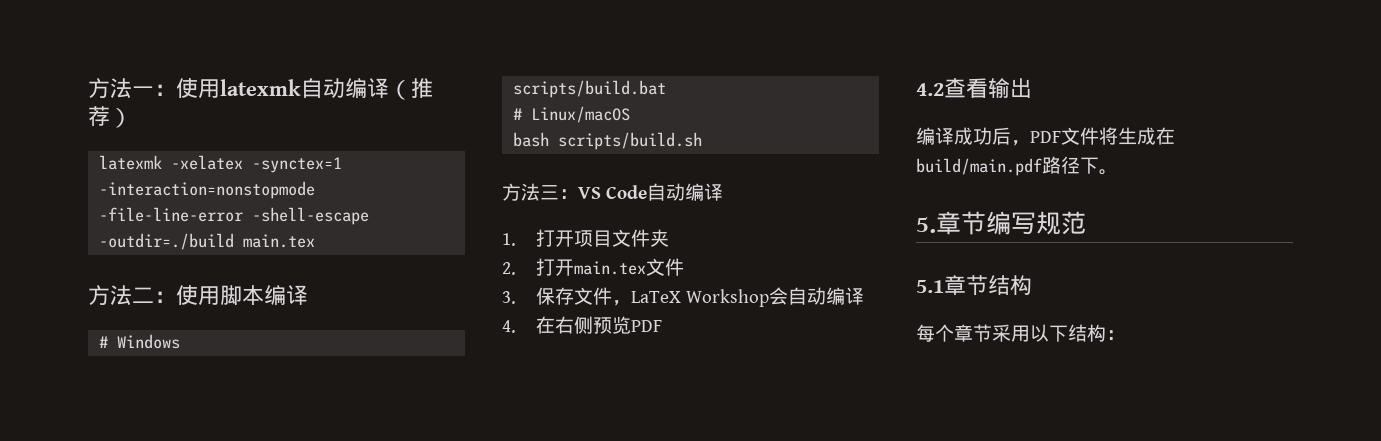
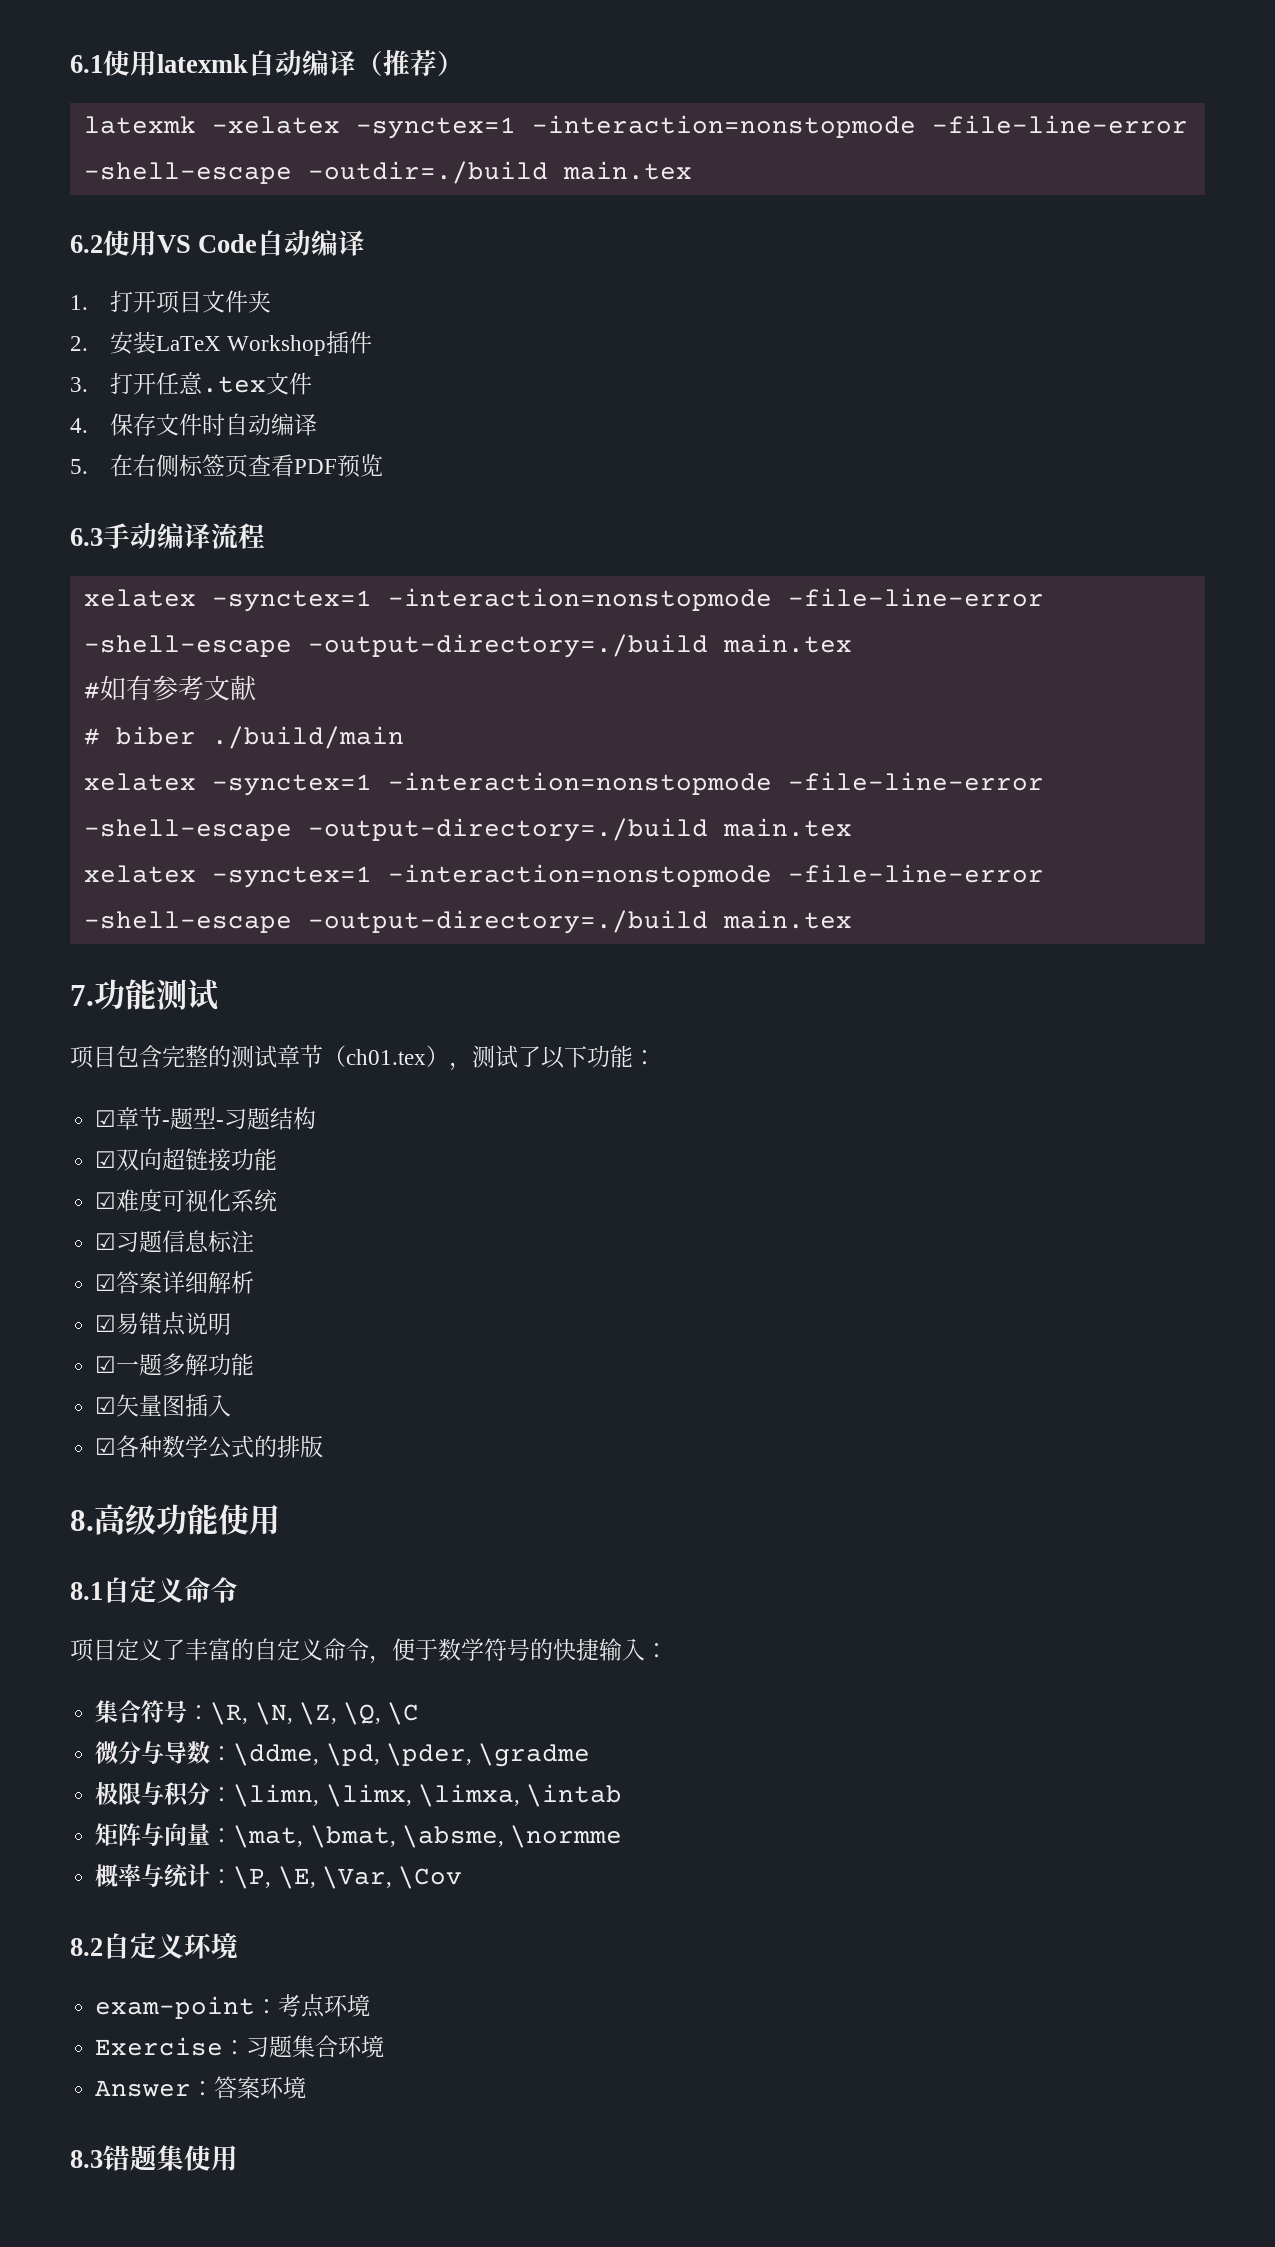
[88,78,176,98] 方法一： -> [70,55,103,73] 6.1
[88,285,308,306] [99,334,181,349] [513,80,667,98] [513,106,631,123] [513,132,703,150] [502,183,578,201] 方法二：使用脚本编译 // # Windows // scripts/build.bat // # Linux/macOS // bash scripts/build.sh // 方法三： -> [70,230,157,256] 6.2使用
[535,258,646,276] 打开main.tex -> [109,331,372,356] [70,372,266,395] 安装LaTeX Workshop插件 // 3.打开任意.tex
[502,291,516,304] 3. -> [70,418,88,433] 4.
[611,287,864,307] [502,316,662,334] [916,78,1032,98] [916,127,1175,146] [916,156,1118,176] [916,211,1086,235] [916,275,1032,296] [916,324,1125,342] ，LaTeX Workshop会自动编译 // 4.在右侧预览PDF // 4.2查看输出 // 编译成功后，PDF文件将生成在build/main.pdf路径下。 // 5.章节编写规范 // 5.1章节结构 // 每个章节采用以下结构： -> [201,413,317,436] [70,454,383,478] [70,522,265,549] [83,588,1044,612] [83,634,852,658] [83,675,256,701] [83,726,404,749] [83,772,1044,796] [83,818,852,842] [83,864,1044,888] [83,910,852,934] [70,979,218,1011] [70,1045,656,1071] [95,1107,317,1130] [95,1148,278,1171] [95,1189,278,1212] [95,1230,255,1253] [95,1271,255,1294] [95,1312,232,1336] [95,1353,255,1376] [95,1394,232,1417] [95,1435,324,1459] [70,1504,280,1535] [70,1577,238,1603] [70,1638,668,1664] [95,1700,420,1725] [95,1741,590,1767] [95,1782,622,1807] [95,1823,622,1848] [95,1864,462,1889] [70,1933,238,1959] [95,1994,371,2019] [95,2035,385,2058] [95,2076,307,2099] [70,2144,238,2171] 时自动编译 // 5.在右侧标签页查看PDF预览 // 6.3手动编译流程 // xelatex -synctex=1 -interaction=nonstopmode -file-line-error -shell-escape -output-directory=./build main.tex // #如有参考文献 // # biber ./build/main // xelatex -synctex=1 -interaction=nonstopmode -file-line-error -shell-escape -output-directory=./build main.tex // xelatex -synctex=1 -interaction=nonstopmode -file-line-error -shell-escape -output-directory=./build main.tex // 7.功能测试 // 项目包含完整的测试章节（ch01.tex），测试了以下功能： // ☑章节-题型-习题结构 // ☑双向超链接功能 // ☑难度可视化系统 // ☑习题信息标注 // ☑答案详细解析 // ☑易错点说明 // ☑一题多解功能 // ☑矢量图插入 // ☑各种数学公式的排版 // 8.高级功能使用 // 8.1自定义命令 // 项目定义了丰富的自定义命令，便于数学符号的快捷输入： // 集合符号：\R, \N, \Z, \Q, \C // 微分与导数：\ddme, \pd, \pder, \gradme // 极限与积分：\limn, \limx, \limxa, \intab // 矩阵与向量：\mat, \bmat, \absme, \normme // 概率与统计：\P, \E, \Var, \Cov // 8.2自定义环境 // exam-point：考点环境 // Exercise：习题集合环境 // Answer：答案环境 // 8.3错题集使用

